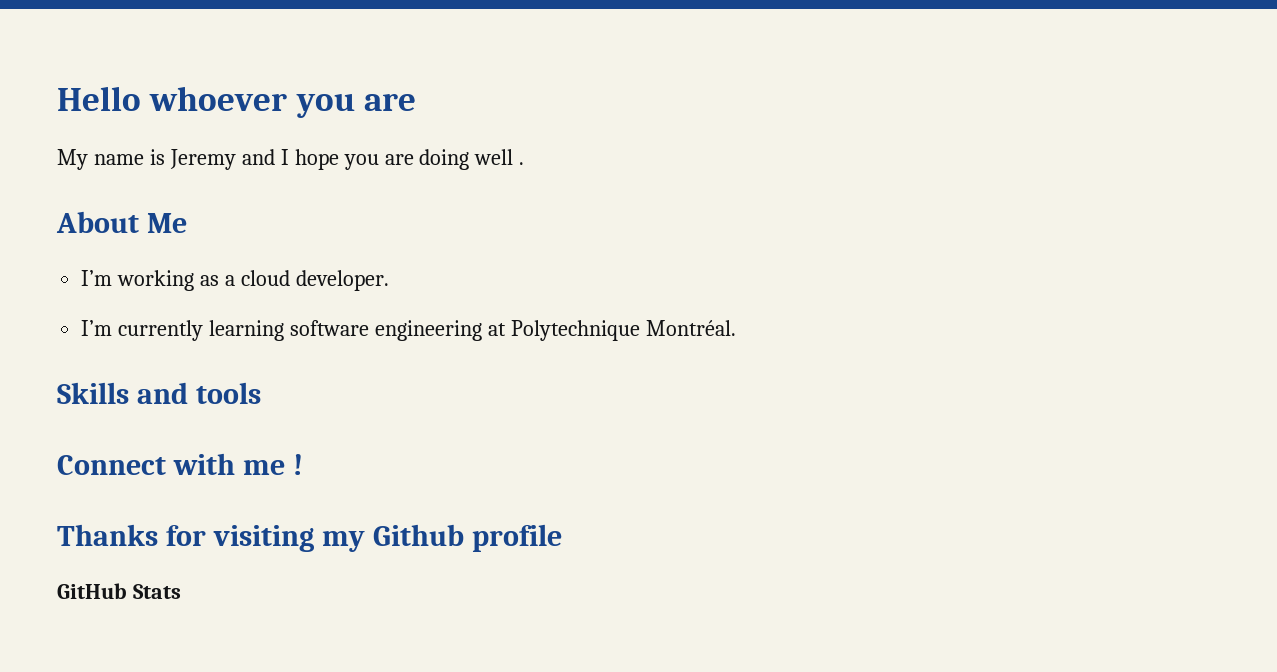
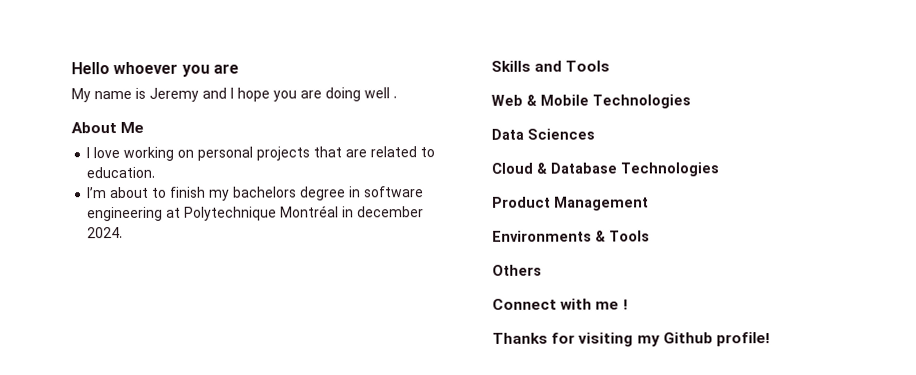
[81,270,389,291] [81,320,736,341] [57,382,261,404] I’m working as a cloud developer. // I’m currently learning software engineering at Polytechnique Montréal. // Skills and tools -> [86,146,436,161] [86,166,156,179] [86,186,425,201] [87,205,425,222] [87,226,124,239] [491,60,611,72] [491,94,691,109] [491,128,595,140] [491,162,719,177] [492,196,649,211] [492,230,650,242] [492,264,542,276] I love working on personal projects that are related to education. // I’m about to finish my bachelors degree in software engineering at Polytechnique Montréal in december 2024. // Skills and Tools // Web & Mobile Technologies // Data Sciences // Cloud & Database Technologies // Product Management // Environments & Tools // Others
[471,524,562,552] [57,583,181,599] profile // GitHub Stats -> [715,332,770,347] profile!

